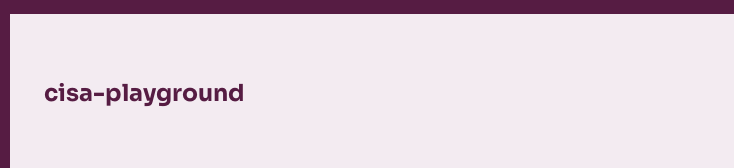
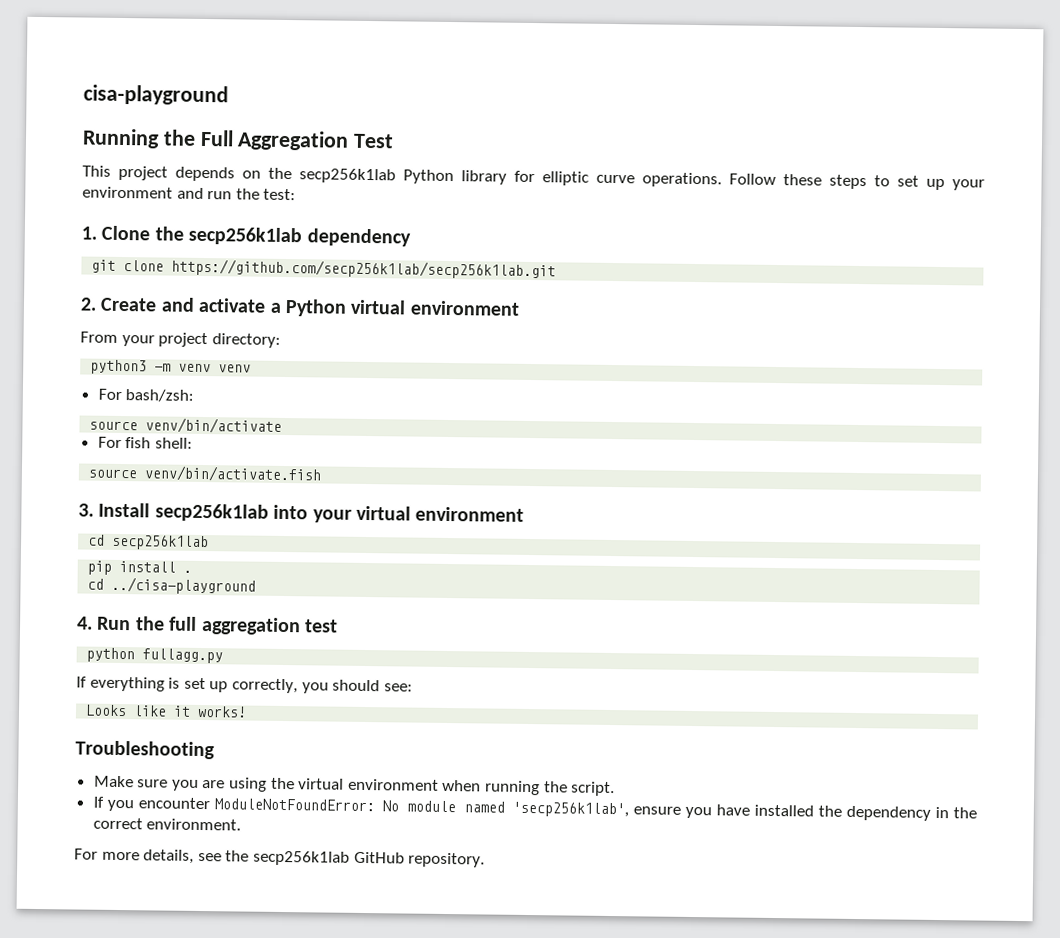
(245, 94) none -> [82,128,395,151] [82,165,985,191] [82,186,297,201] [81,225,411,247] [91,258,557,280] [80,297,520,317] [80,331,281,348] [90,359,252,375] [97,388,195,402] [89,417,283,434] [97,436,193,449] [88,465,323,483] [78,502,525,523] [88,534,210,551] [87,560,193,575] [87,576,257,595] [77,616,338,636] [86,647,224,664] [76,676,413,694] [85,704,248,718] [75,740,215,760] [93,775,616,797] [92,796,977,821] [92,817,242,831] [74,848,486,868] // Running the Full Aggregation Test // This project depends on the secp256k1lab Python library for elliptic curve operations. Follow these steps to set up your environment and run the test: // 1. Clone the secp256k1lab dependency // git clone https://github.com/secp256k1lab/secp256k1lab.git // 2. Create and activate a Python virtual environment // From your project directory: // python3 -m venv venv // For bash/zsh: // source venv/bin/activate // For fish shell: // source venv/bin/activate.fish // 3. Install secp256k1lab into your virtual environment // cd secp256k1lab // pip install . // cd ../cisa-playground // 4. Run the full aggregation test // python fullagg.py // If everything is set up correctly, you should see: // Looks like it works! // Troubleshooting // Make sure you are using the virtual environment when running the script. // If you encounter ModuleNotFoundError: No module named 'secp256k1lab', ensure you have installed the dependency in the correct environment. // For more details, see the secp256k1lab GitHub repository.

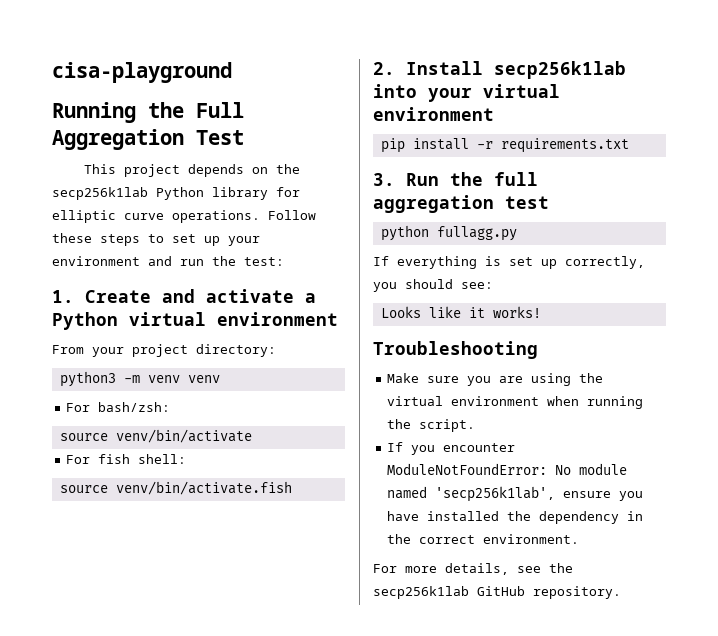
[101,225,411,247] [91,258,557,280] [80,297,97,311] Clone the secp256k1lab dependency // git clone https://github.com/secp256k1lab/secp256k1lab.git // 2. -> (74, 296) none
[78,503,94,517] 3. -> [373,62,395,75] 2.
[88,534,210,551] // cd secp256k1lab -> (494, 114) none
[183,570,193,573] [87,576,257,595] [77,616,93,630] . // cd ../cisa-playground // 4. -> [476,138,629,153] [373,173,395,186] -r requirements.txt // 3.

